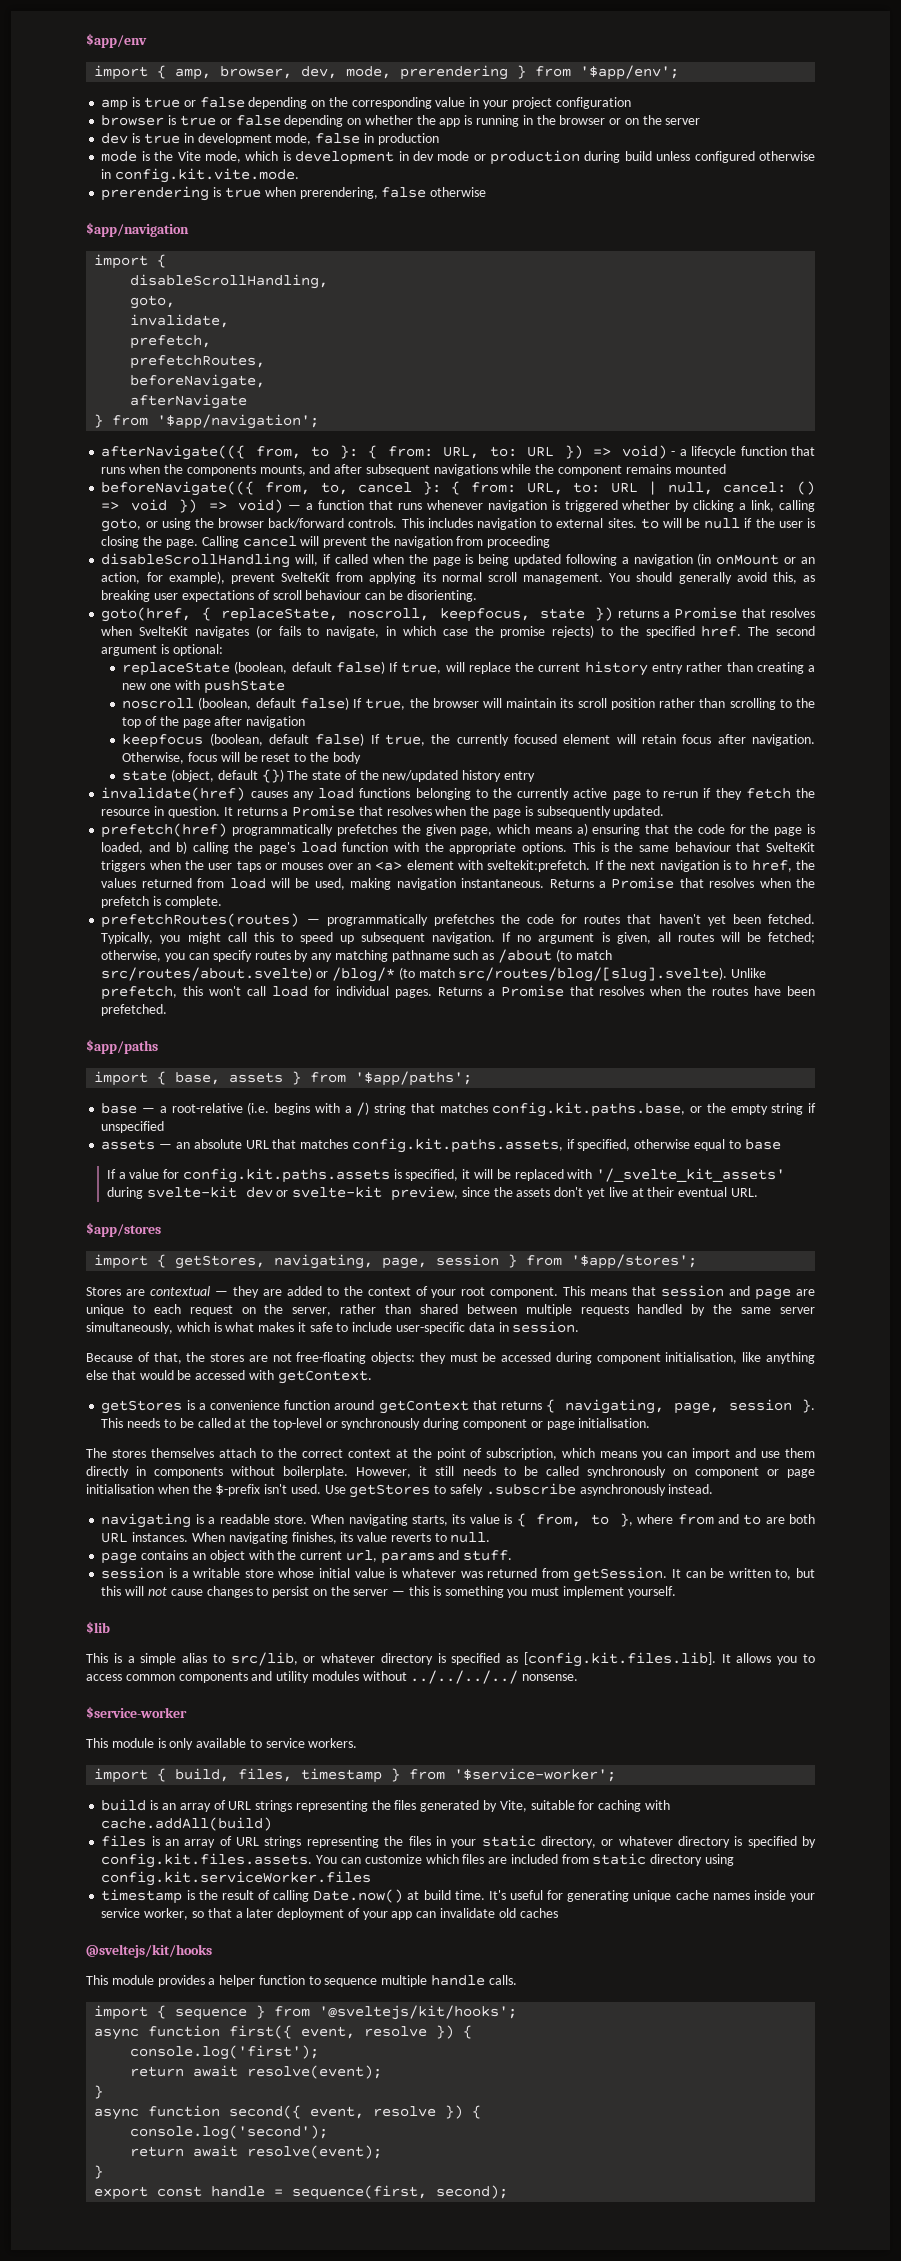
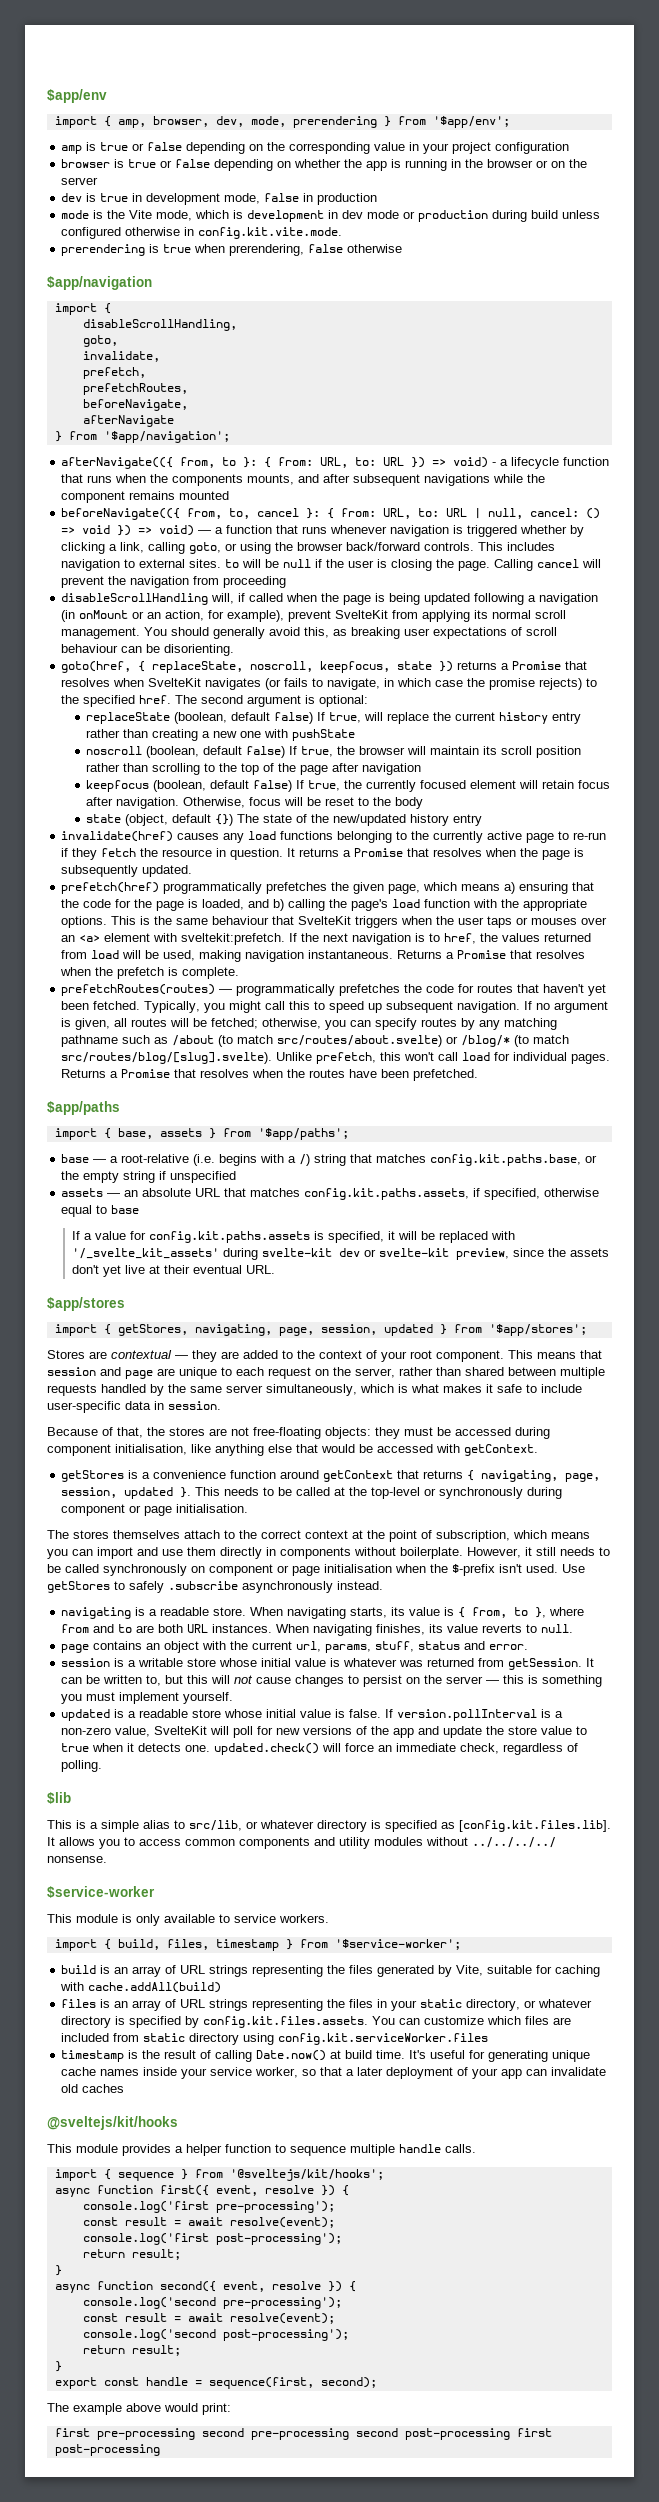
[436,1254,500,1266] session -> [320,1324,433,1336] session, updated
[729,1399,793,1411] session -> [61,1487,174,1499] session, updated
[380,1550,513,1564] params and stuff. -> [325,1641,529,1653] params, stuff, status and error.
(676, 1592) none -> [61,1709,564,1721] [61,1726,588,1738] [61,1743,579,1755] [61,1760,103,1772] // updated is a readable store whose initial value is false. If version.pollInterval is a non-zero value, SvelteKit will poll for new versions of the app and update the store value to true when it detects one. updated.check() will force an immediate check, regardless of polling.
[130,2045,320,2060] [130,2065,383,2079] console.log('first'); // return await resolve(event); -> [82,2201,335,2213] [82,2217,335,2228] [82,2233,342,2245] [82,2249,181,2260] console.log('first pre-processing'); // const result = await resolve(event); // console.log('first post-processing'); // return result;
[130,2125,329,2140] [130,2145,383,2159] console.log('second'); // return await resolve(event); -> [82,2297,342,2309] [82,2313,335,2324] [82,2329,349,2341] [82,2345,181,2356] console.log('second pre-processing'); // const result = await resolve(event); // console.log('second post-processing'); // return result;
(509, 2192) none -> [47,2403,231,2415] [54,2428,552,2440] [54,2444,160,2456] // The example above would print: // first pre-processing second pre-processing second post-processing first post-processing

